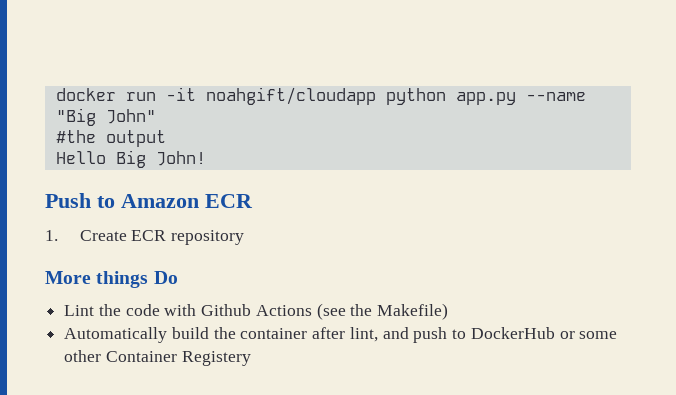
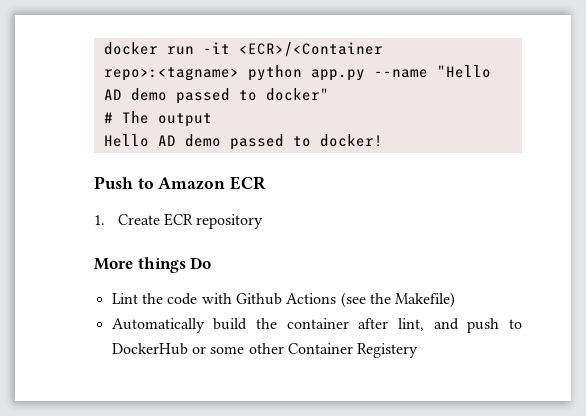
[205,87,376,105] noahgift/cloudapp -> [238,42,383,57] [103,67,239,81] <ECR>/<Container repo>:<tagname>
[55,108,156,126] [55,130,166,147] [55,150,206,168] "Big John" // #the output // Hello Big John! -> [436,65,491,78] [103,88,329,104] [103,111,212,127] [103,134,383,150] "Hello AD demo passed to docker" // # The output // Hello AD demo passed to docker!

